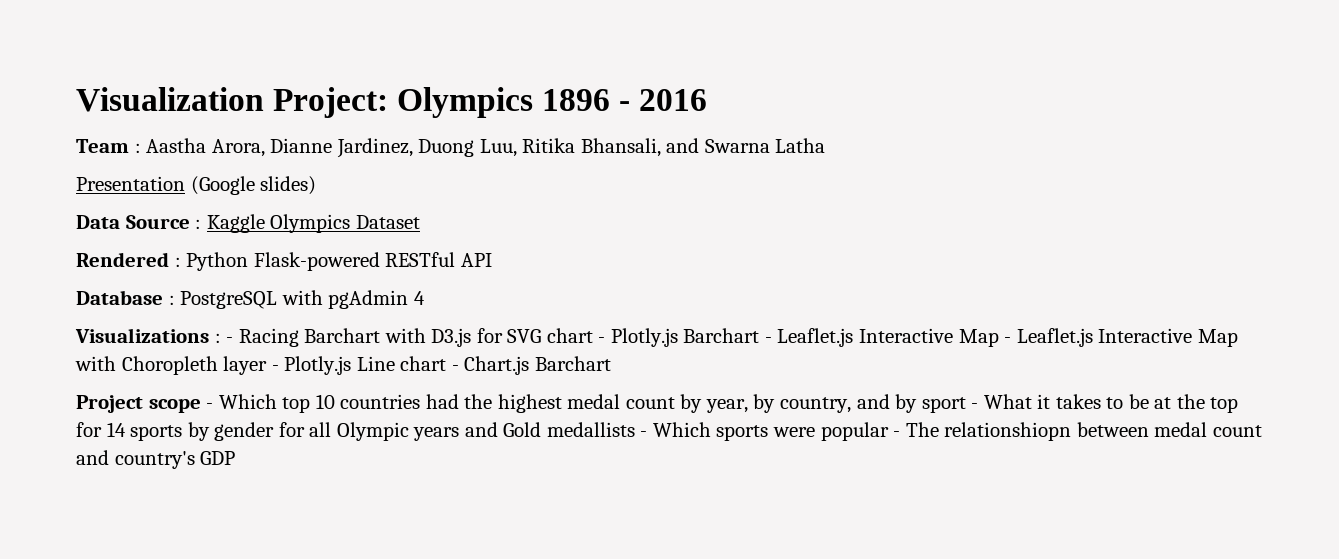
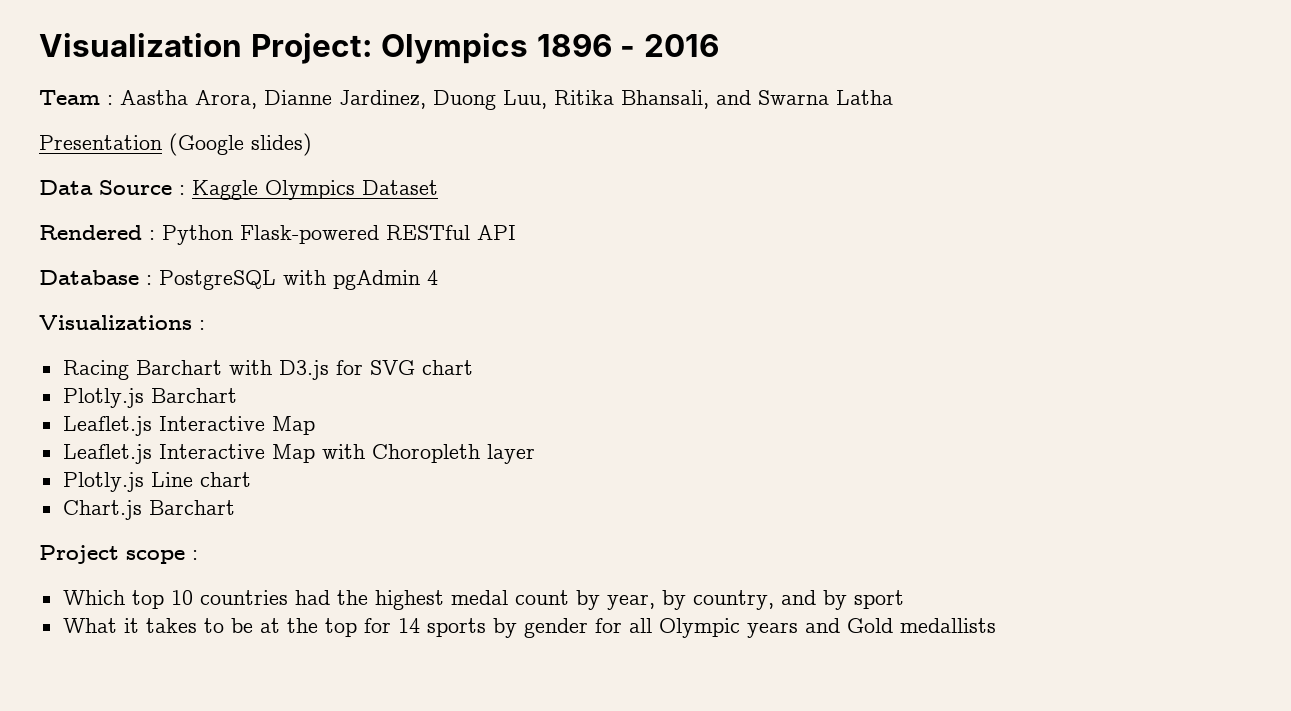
[226,337,234,343] - -> (205, 325) //
[598,337,606,343] - -> (473, 367) //
[764,328,1012,347] - Leaflet.js Interactive Map - -> [62,416,315,436] // Leaflet.js Interactive Map //
[271,365,279,371] - -> (535, 454) //
[451,365,459,371] - -> (251, 479) //
[206,403,214,409] - -> [192,550,198,560] : //
[971,403,979,409] - -> (904, 599) //
[640,422,1262,441] [76,450,236,469] - Which sports were popular - The relationshiopn between medal count and country's GDP -> (996, 625) none

